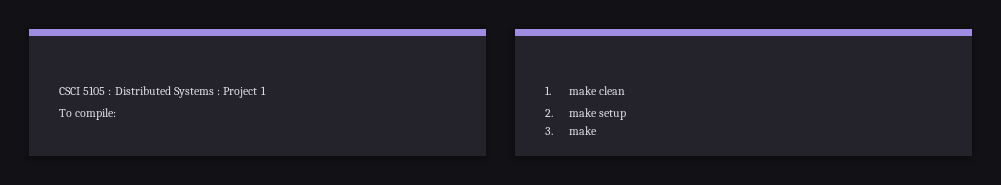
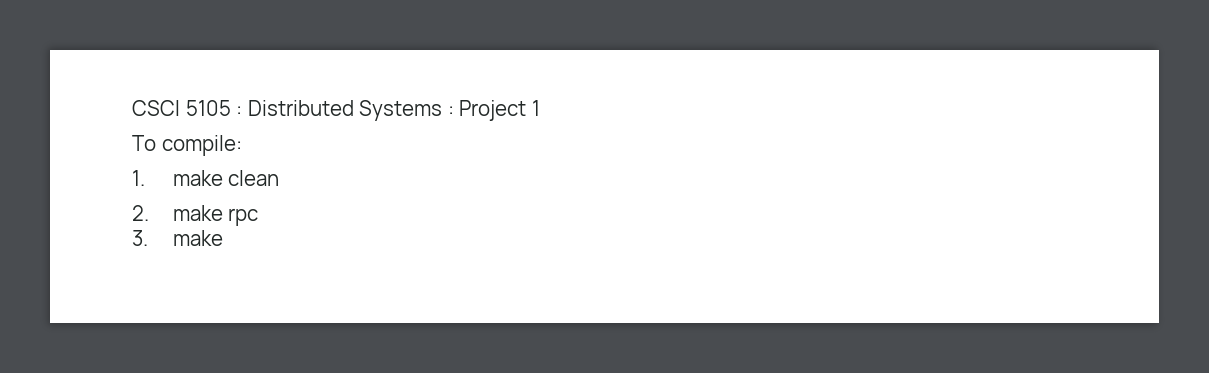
[598,110,626,120] setup -> [228,208,259,226] rpc

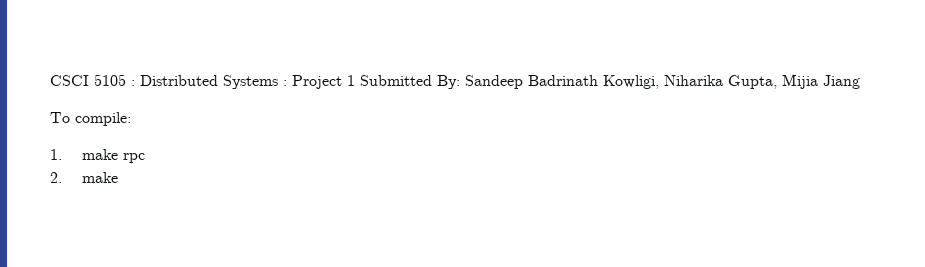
[132,135,242,156] [132,170,280,186] [132,205,149,221] // To compile: // 1. make clean // 2. -> [360,74,860,89] [50,112,131,126] [50,149,62,160] Submitted By: Sandeep Badrinath Kowligi, Niharika Gupta, Mijia Jiang // To compile: // 1.
[132,230,148,246] 3. -> [50,172,62,183] 2.

